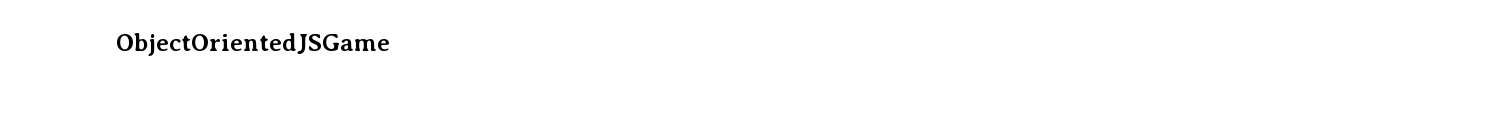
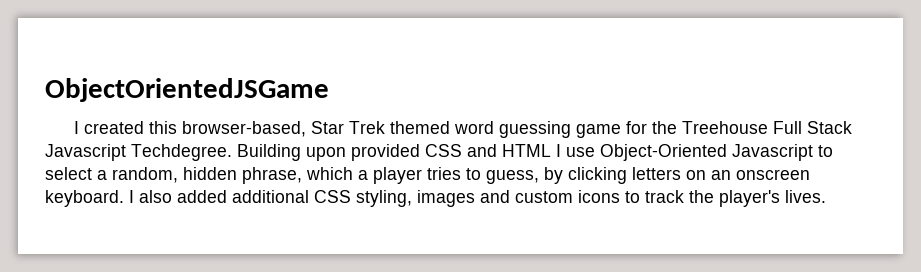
(390, 44) none -> [74,121,853,138] [45,144,833,161] [45,167,810,184] [45,190,826,207] // I created this browser-based, Star Trek themed word guessing game for the Treehouse Full Stack Javascript Techdegree. Building upon provided CSS and HTML I use Object-Oriented Javascript to select a random, hidden phrase, which a player tries to guess, by clicking letters on an onscreen keyboard. I also added additional CSS styling, images and custom icons to track the player's lives.

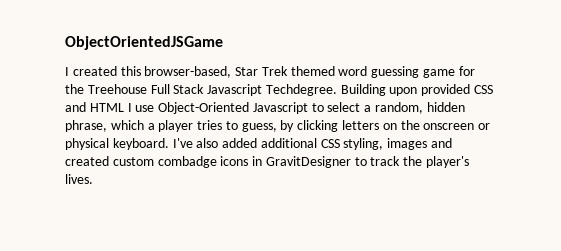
[711,169,810,180] [45,190,134,207] an onscreen keyboard. I -> [400,120,491,130] [65,138,193,150] the onscreen or physical keyboard. I've
[515,190,620,203] custom icons -> [65,156,351,168] created custom combadge icons in GravitDesigner

